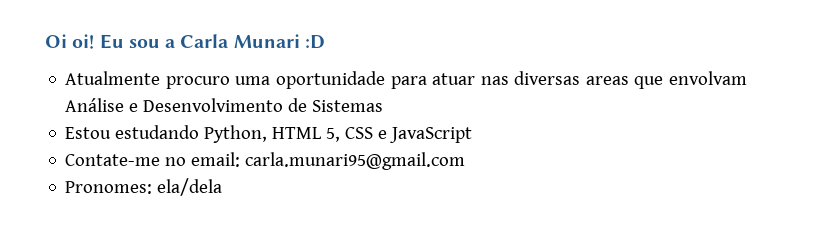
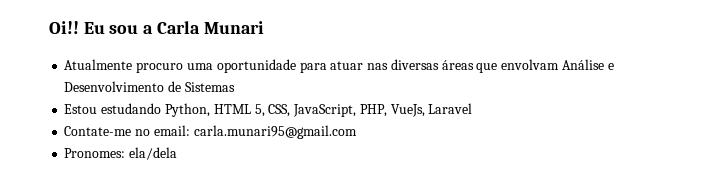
[45,34,95,49] Oi oi! -> [49,21,79,34] Oi!!
[304,35,325,49] :D -> (264, 27) none
[585,76,629,85] areas -> [441,60,474,70] áreas
[345,127,473,143] CSS e JavaScript -> [268,103,473,117] CSS, JavaScript, PHP, VueJs, Laravel

